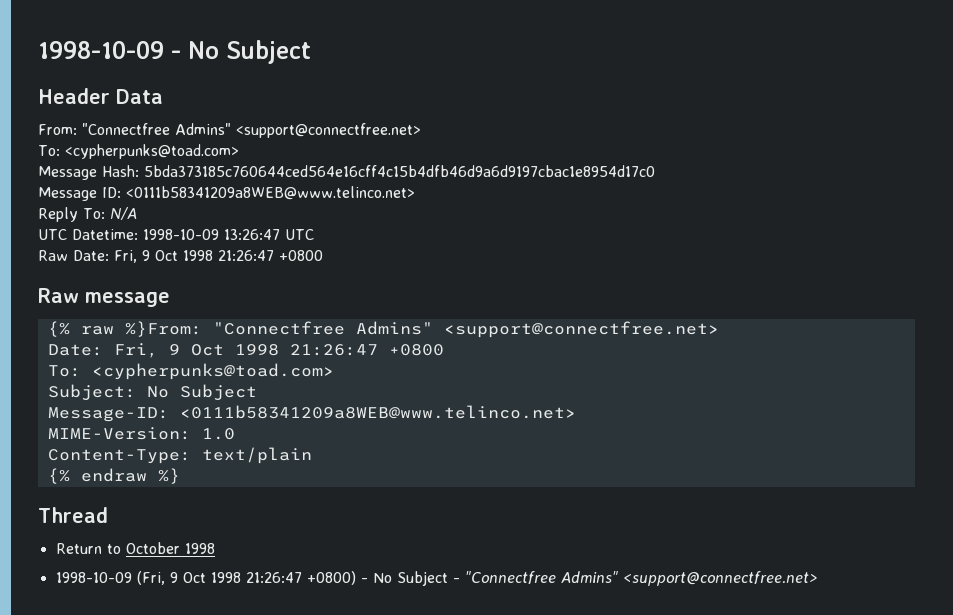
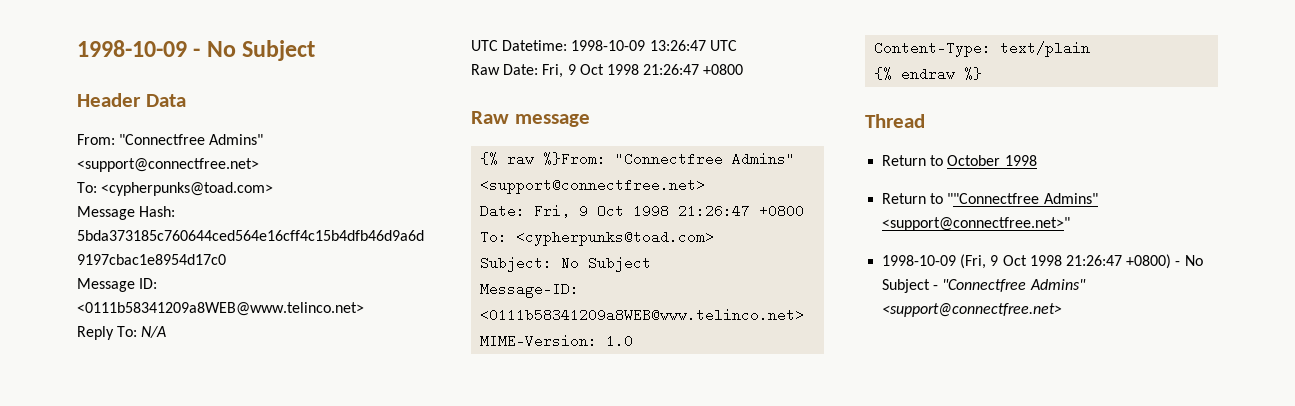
(215, 548) none -> [882,193,1098,204] [882,217,1071,231] // Return to ""Connectfree Admins" <support@connectfree.net>"

